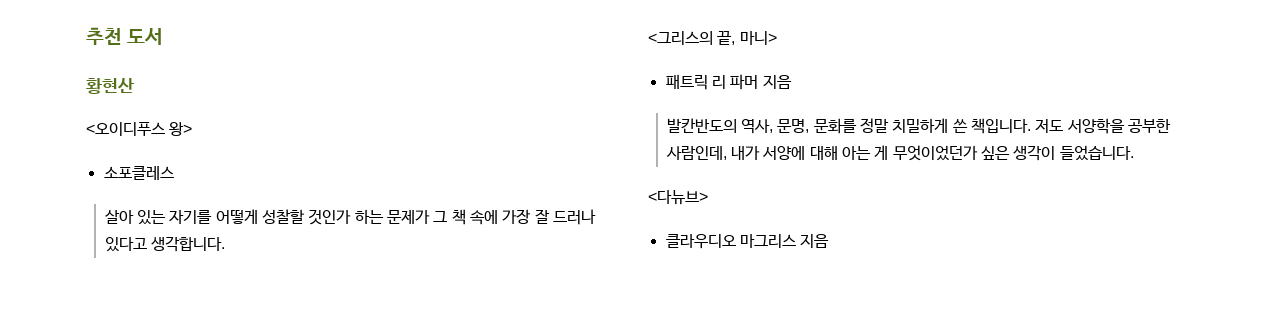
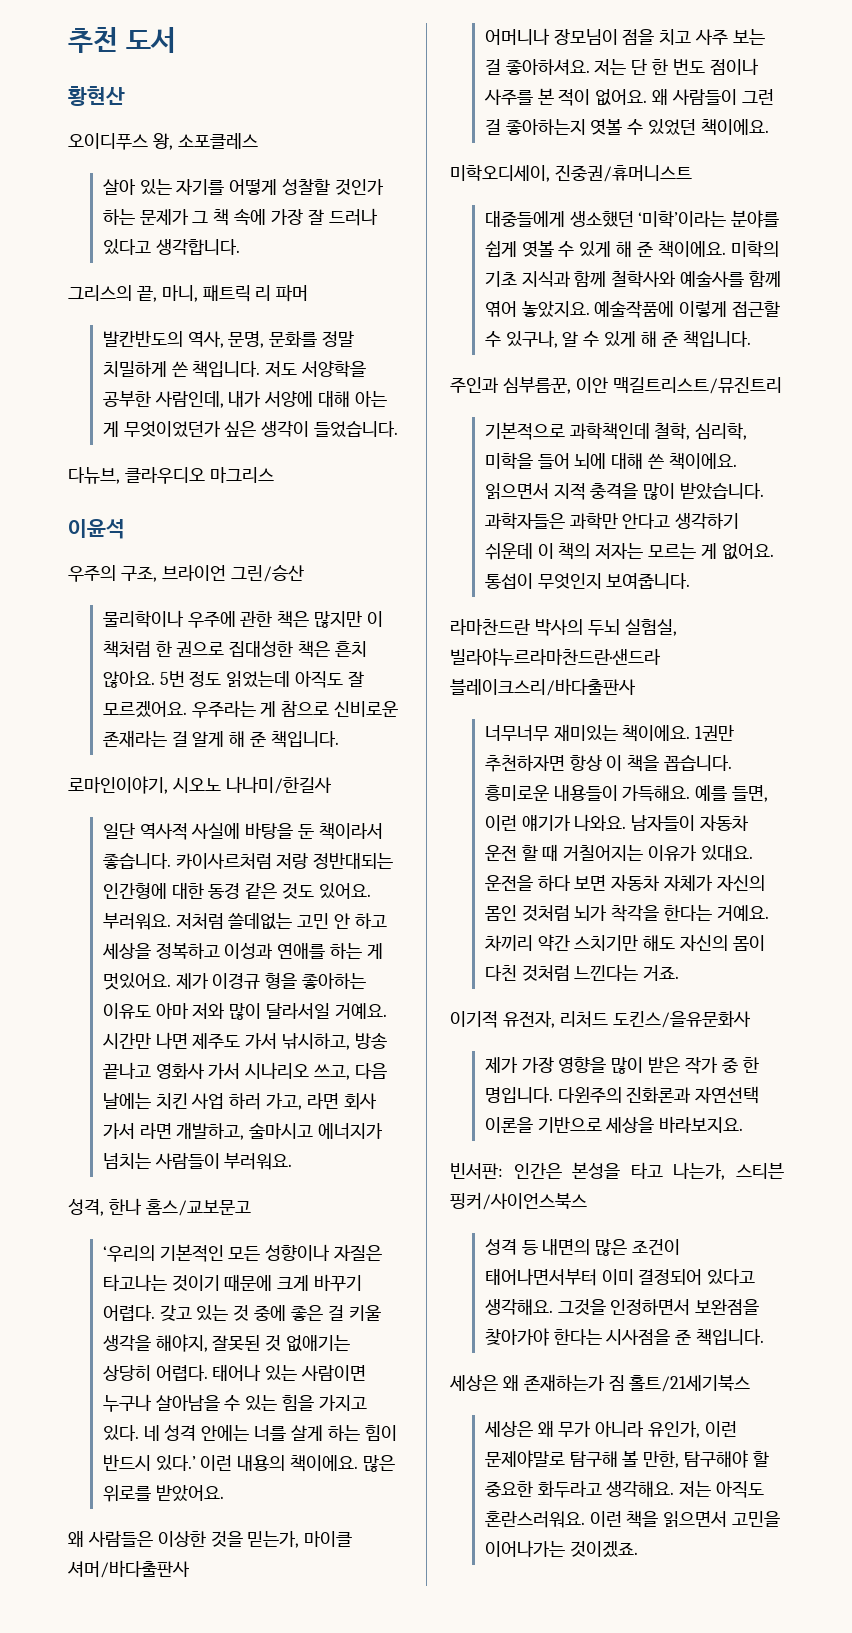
[86,122,193,136] <오이디푸스 왕> // -> [68,133,173,150] 오이디푸스 왕,
[648,31,777,45] <그리스의 끝, 마니> // -> [68,285,198,302] 그리스의 끝, 마니,
[762,75,792,89] 지음 -> (309, 293) none
[648,190,708,205] <다뉴브> // -> [68,467,120,484] 다뉴브,
[800,234,830,248] 지음 -> [68,519,125,539] [68,565,304,582] [102,610,383,628] [102,641,367,658] [102,671,364,688] [102,701,399,718] [102,730,339,748] [68,776,332,794] [102,822,383,840] [102,853,394,869] [102,883,371,899] [102,913,387,930] [101,943,383,959] [102,973,367,990] [102,1003,387,1020] [102,1032,387,1050] [102,1062,387,1080] [102,1093,377,1110] [102,1123,384,1140] [102,1153,293,1170] [68,1198,251,1216] [102,1244,383,1262] [102,1274,363,1292] [102,1305,381,1321] [102,1334,351,1352] [102,1364,367,1381] [102,1394,367,1412] [102,1425,397,1441] [102,1455,395,1472] [102,1485,224,1502] [68,1531,353,1548] [67,1560,190,1578] [484,28,765,45] [484,58,759,75] [483,88,774,106] [484,118,769,136] [450,165,692,182] [484,210,780,228] [484,240,779,258] [484,271,781,287] [484,300,781,318] [484,330,751,348] [450,377,782,394] [484,422,748,440] [484,453,737,470] [484,483,765,500] [484,513,740,529] [484,543,774,560] [484,573,691,589] [450,619,677,636] [450,648,661,666] [450,678,636,696] [484,724,735,742] [484,755,733,772] [484,785,769,802] [484,814,750,831] [484,844,753,861] [484,875,765,891] [484,905,769,922] [484,934,765,951] [484,965,680,981] [450,1010,751,1028] [484,1056,759,1074] [484,1086,760,1104] [484,1116,744,1133] [450,1162,784,1180] [450,1192,587,1210] [484,1239,681,1256] [484,1268,756,1286] [484,1299,760,1315] [484,1328,765,1346] [449,1374,751,1392] [483,1421,737,1438] [484,1450,769,1468] [484,1480,765,1498] [484,1511,781,1528] [484,1540,638,1558] // 이윤석 // 우주의 구조, 브라이언 그린/승산 // 물리학이나 우주에 관한 책은 많지만 이 책처럼 한 권으로 집대성한 책은 흔치 않아요. 5번 정도 읽었는데 아직도 잘 모르겠어요. 우주라는 게 참으로 신비로운 존재라는 걸 알게 해 준 책입니다. // 로마인이야기, 시오노 나나미/한길사 // 일단 역사적 사실에 바탕을 둔 책이라서 좋습니다. 카이사르처럼 저랑 정반대되는 인간형에 대한 동경 같은 것도 있어요. 부러워요. 저처럼 쓸데없는 고민 안 하고 세상을 정복하고 이성과 연애를 하는 게 멋있어요. 제가 이경규 형을 좋아하는 이유도 아마 저와 많이 달라서일 거예요. 시간만 나면 제주도 가서 낚시하고, 방송 끝나고 영화사 가서 시나리오 쓰고, 다음 날에는 치킨 사업 하러 가고, 라면 회사 가서 라면 개발하고, 술마시고 에너지가 넘치는 사람들이 부러워요. // 성격, 한나 홈스/교보문고 // ‘우리의 기본적인 모든 성향이나 자질은 타고나는 것이기 때문에 크게 바꾸기 어렵다. 갖고 있는 것 중에 좋은 걸 키울 생각을 해야지, 잘못된 것 없애기는 상당히 어렵다. 태어나 있는 사람이면 누구나 살아남을 수 있는 힘을 가지고 있다. 네 성격 안에는 너를 살게 하는 힘이 반드시 있다.’ 이런 내용의 책이에요. 많은 위로를 받았어요. // 왜 사람들은 이상한 것을 믿는가, 마이클 셔머/바다출판사 // 어머니나 장모님이 점을 치고 사주 보는 걸 좋아하셔요. 저는 단 한 번도 점이나 사주를 본 적이 없어요. 왜 사람들이 그런 걸 좋아하는지 엿볼 수 있었던 책이에요. // 미학오디세이, 진중권/휴머니스트 // 대중들에게 생소했던 ‘미학’이라는 분야를 쉽게 엿볼 수 있게 해 준 책이에요. 미학의 기초 지식과 함께 철학사와 예술사를 함께 엮어 놓았지요. 예술작품에 이렇게 접근할 수 있구나, 알 수 있게 해 준 책입니다. // 주인과 심부름꾼, 이안 맥길트리스트/뮤진트리 // 기본적으로 과학책인데 철학, 심리학, 미학을 들어 뇌에 대해 쓴 책이에요. 읽으면서 지적 충격을 많이 받았습니다. 과학자들은 과학만 안다고 생각하기 쉬운데 이 책의 저자는 모르는 게 없어요. 통섭이 무엇인지 보여줍니다. // 라마찬드란 박사의 두뇌 실험실, 빌라야누르라마찬드란·샌드라 블레이크스리/바다출판사 // 너무너무 재미있는 책이에요. 1권만 추천하자면 항상 이 책을 꼽습니다. 흥미로운 내용들이 가득해요. 예를 들면, 이런 얘기가 나와요. 남자들이 자동차 운전 할 때 거칠어지는 이유가 있대요. 운전을 하다 보면 자동차 자체가 자신의 몸인 것처럼 뇌가 착각을 한다는 거예요. 차끼리 약간 스치기만 해도 자신의 몸이 다친 것처럼 느낀다는 거죠. // 이기적 유전자, 리처드 도킨스/을유문화사 // 제가 가장 영향을 많이 받은 작가 중 한 명입니다. 다윈주의 진화론과 자연선택 이론을 기반으로 세상을 바라보지요. // 빈서판: 인간은 본성을 타고 나는가, 스티븐 핑커/사이언스북스 // 성격 등 내면의 많은 조건이 태어나면서부터 이미 결정되어 있다고 생각해요. 그것을 인정하면서 보완점을 찾아가야 한다는 시사점을 준 책입니다. // 세상은 왜 존재하는가 짐 홀트/21세기북스 // 세상은 왜 무가 아니라 유인가, 이런 문제야말로 탐구해 볼 만한, 탐구해야 할 중요한 화두라고 생각해요. 저는 아직도 혼란스러워요. 이런 책을 읽으면서 고민을 이어나가는 것이겠죠.

